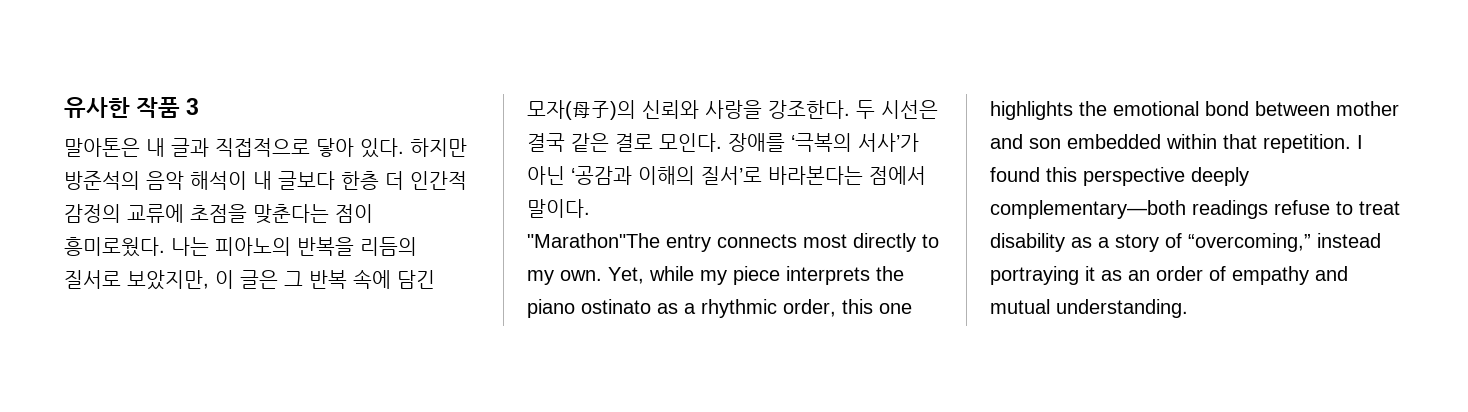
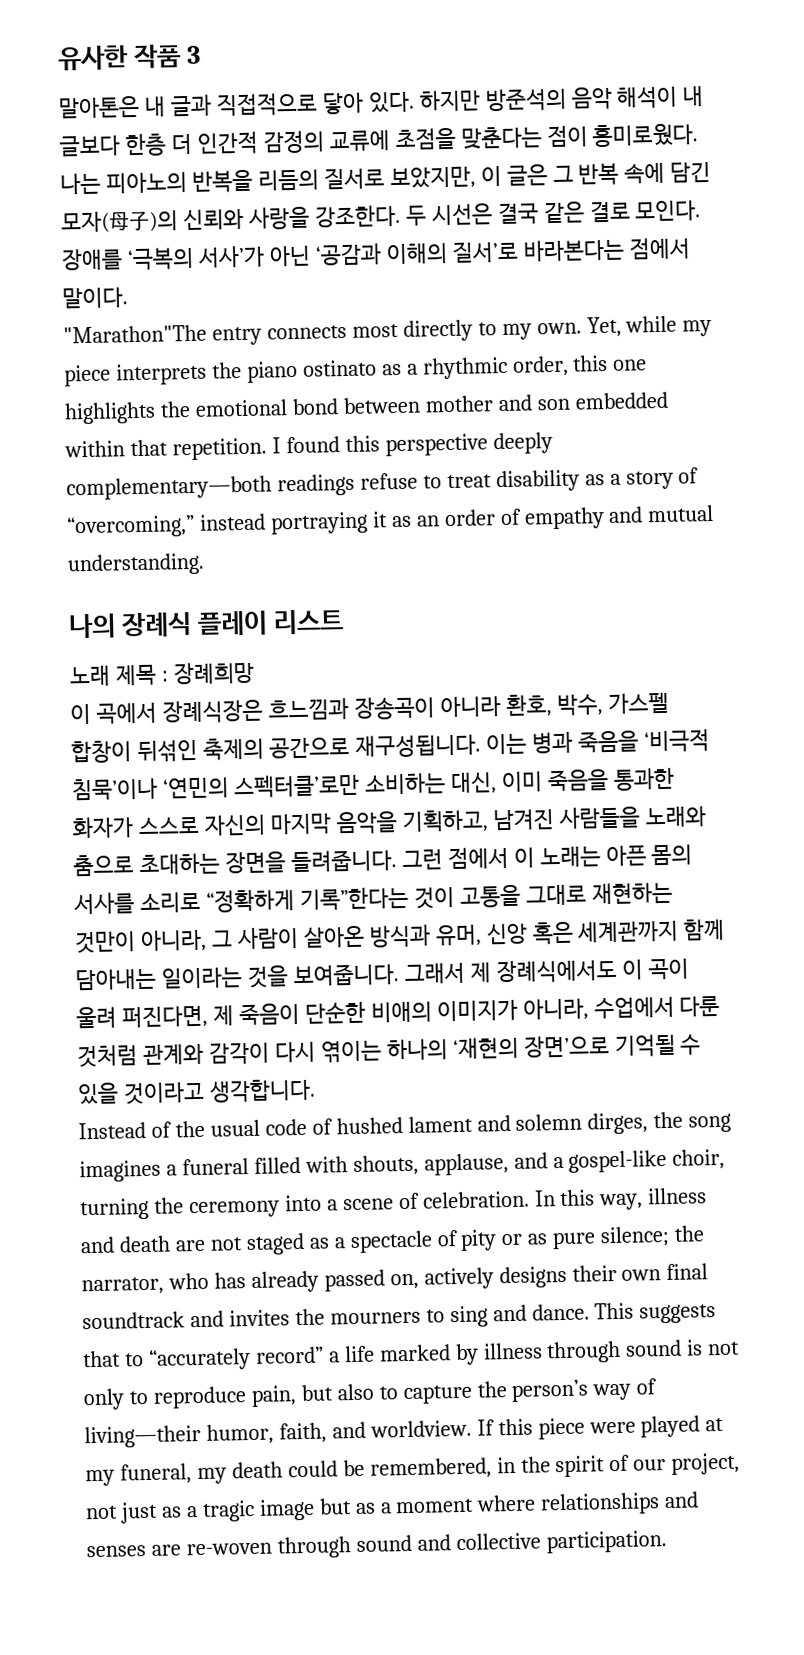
(1188, 308) none -> [68,609,344,639] [69,661,255,687] [70,691,669,725] [71,729,710,764] [72,767,675,801] [72,806,707,839] [73,844,693,877] [73,881,673,915] [74,918,726,954] [75,958,689,991] [76,995,721,1029] [77,1033,702,1068] [77,1078,316,1105] [78,1111,732,1140] [79,1148,726,1183] [80,1187,708,1221] [80,1225,705,1256] [81,1263,709,1296] [82,1302,717,1330] [82,1339,741,1371] [83,1378,658,1411] [84,1415,725,1449] [85,1452,741,1487] [85,1491,700,1524] [86,1530,667,1559] // 나의 장례식 플레이 리스트 // 노래 제목 : 장례희망 // 이 곡에서 장례식장은 흐느낌과 장송곡이 아니라 환호, 박수, 가스펠 합창이 뒤섞인 축제의 공간으로 재구성됩니다. 이는 병과 죽음을 ‘비극적 침묵’이나 ‘연민의 스펙터클’로만 소비하는 대신, 이미 죽음을 통과한 화자가 스스로 자신의 마지막 음악을 기획하고, 남겨진 사람들을 노래와 춤으로 초대하는 장면을 들려줍니다. 그런 점에서 이 노래는 아픈 몸의 서사를 소리로 “정확하게 기록”한다는 것이 고통을 그대로 재현하는 것만이 아니라, 그 사람이 살아온 방식과 유머, 신앙 혹은 세계관까지 함께 담아내는 일이라는 것을 보여줍니다. 그래서 제 장례식에서도 이 곡이 울려 퍼진다면, 제 죽음이 단순한 비애의 이미지가 아니라, 수업에서 다룬 것처럼 관계와 감각이 다시 엮이는 하나의 ‘재현의 장면’으로 기억될 수 있을 것이라고 생각합니다. // Instead of the usual code of hushed lament and solemn dirges, the song imagines a funeral filled with shouts, applause, and a gospel-like choir, turning the ceremony into a scene of celebration. In this way, illness and death are not staged as a spectacle of pity or as pure silence; the narrator, who has already passed on, actively designs their own final soundtrack and invites the mourners to sing and dance. This suggests that to “accurately record” a life marked by illness through sound is not only to reproduce pain, but also to capture the person’s way of living—their humor, faith, and worldview. If this piece were played at my funeral, my death could be remembered, in the spirit of our project, not just as a tragic image but as a moment where relationships and senses are re-woven through sound and collective participation.

